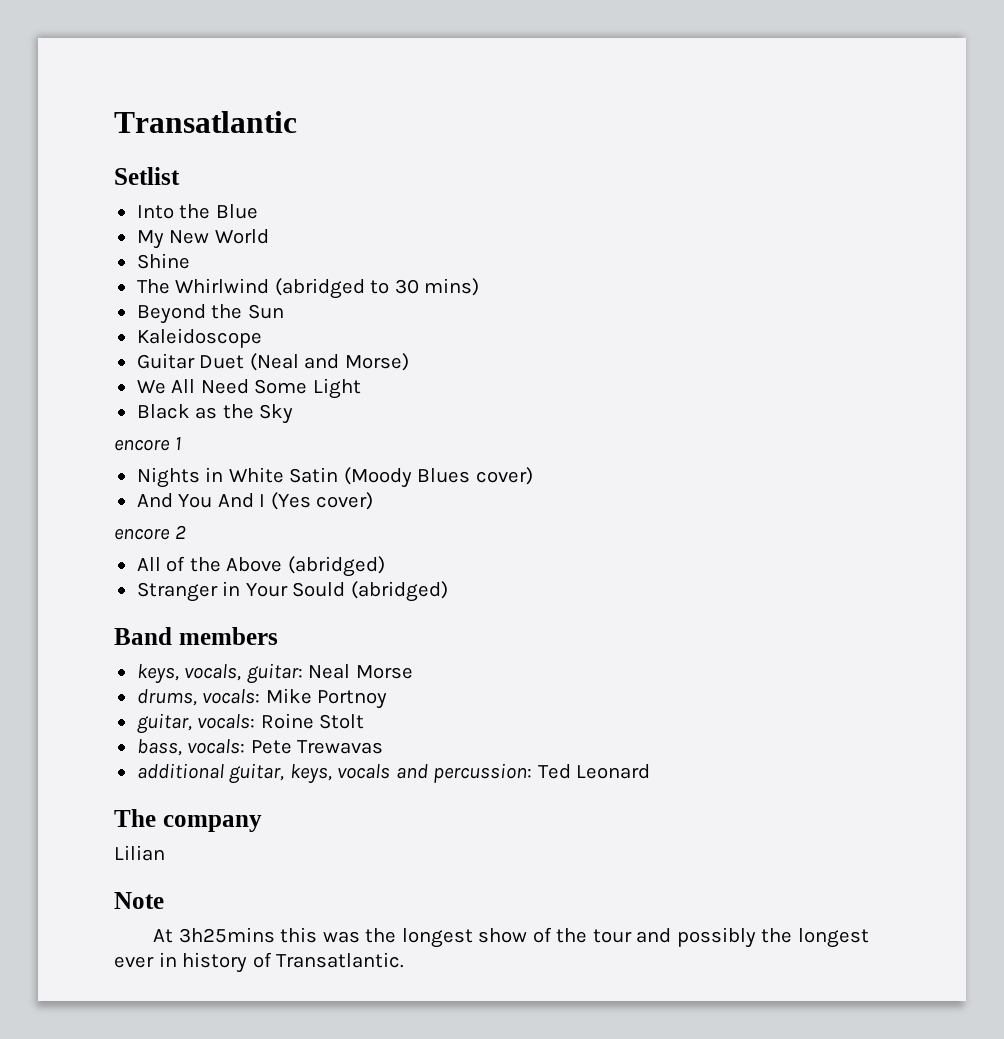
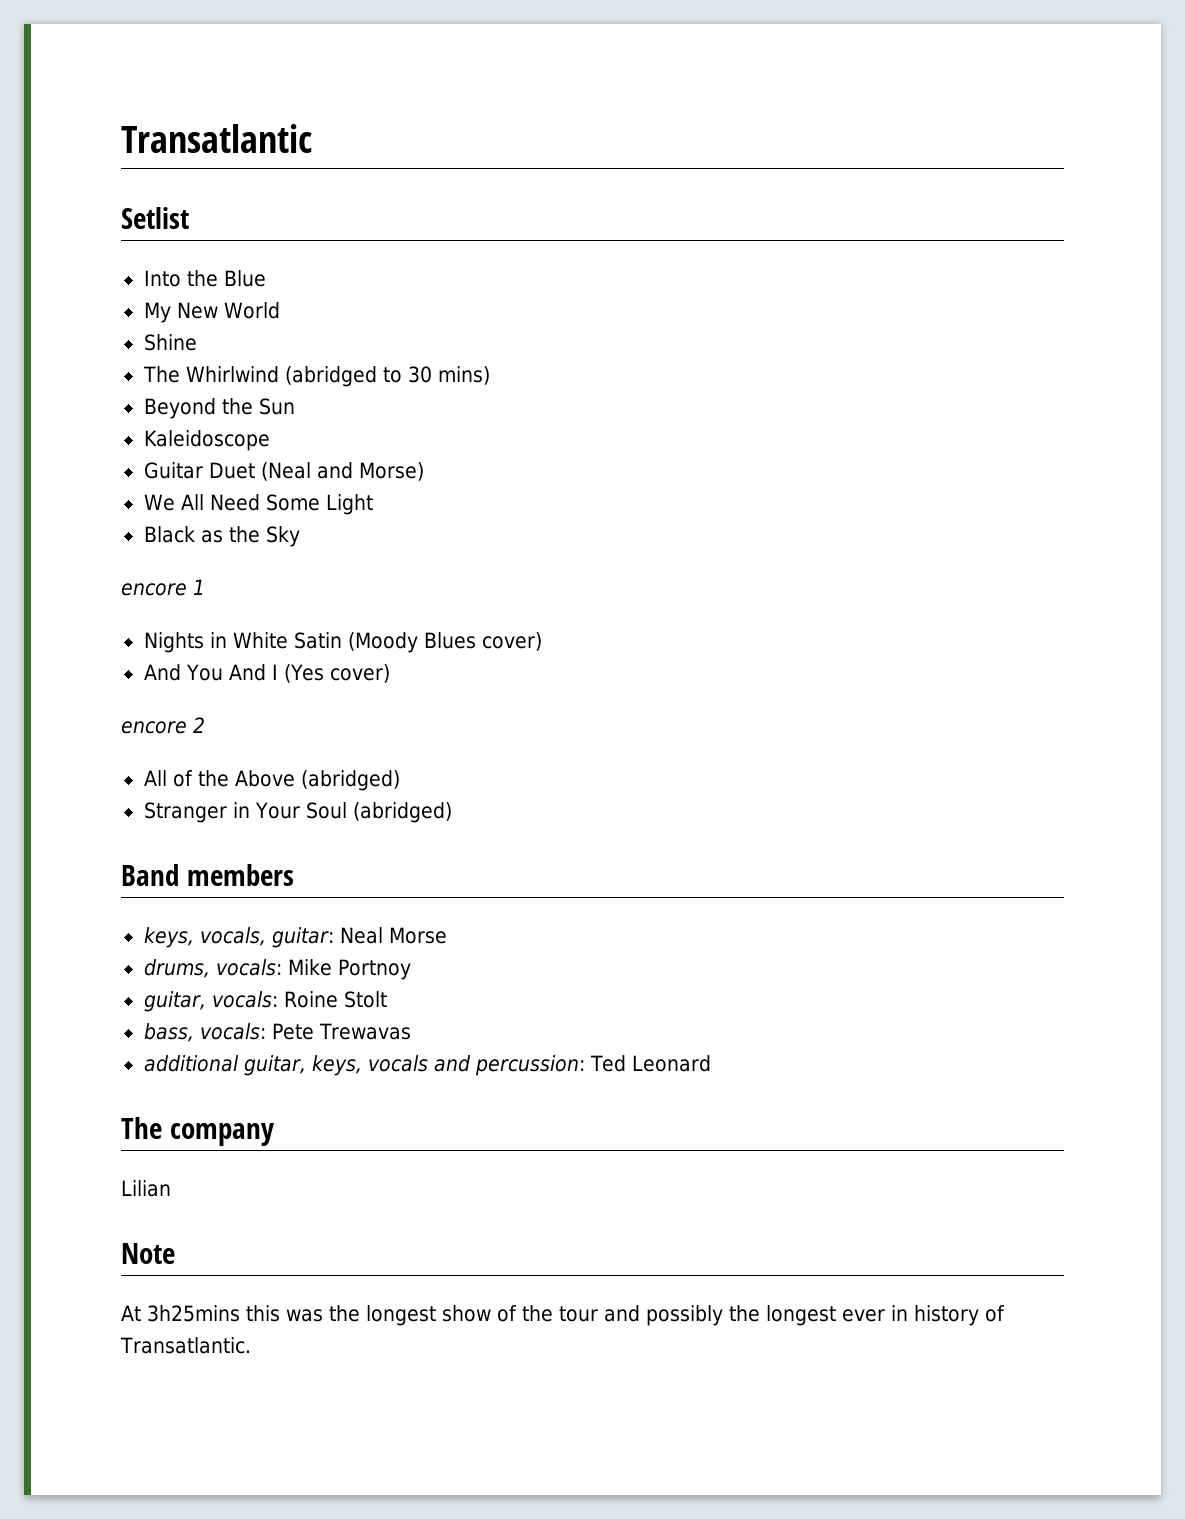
[292,582,346,597] Sould -> [305,802,347,819] Soul

